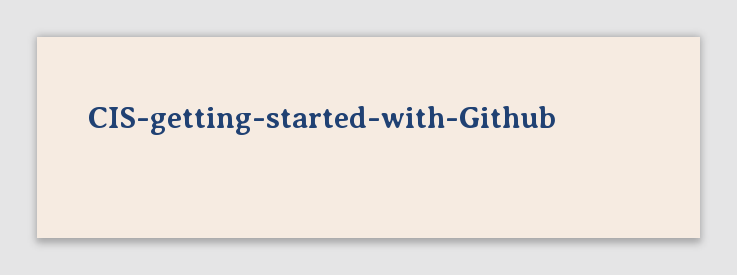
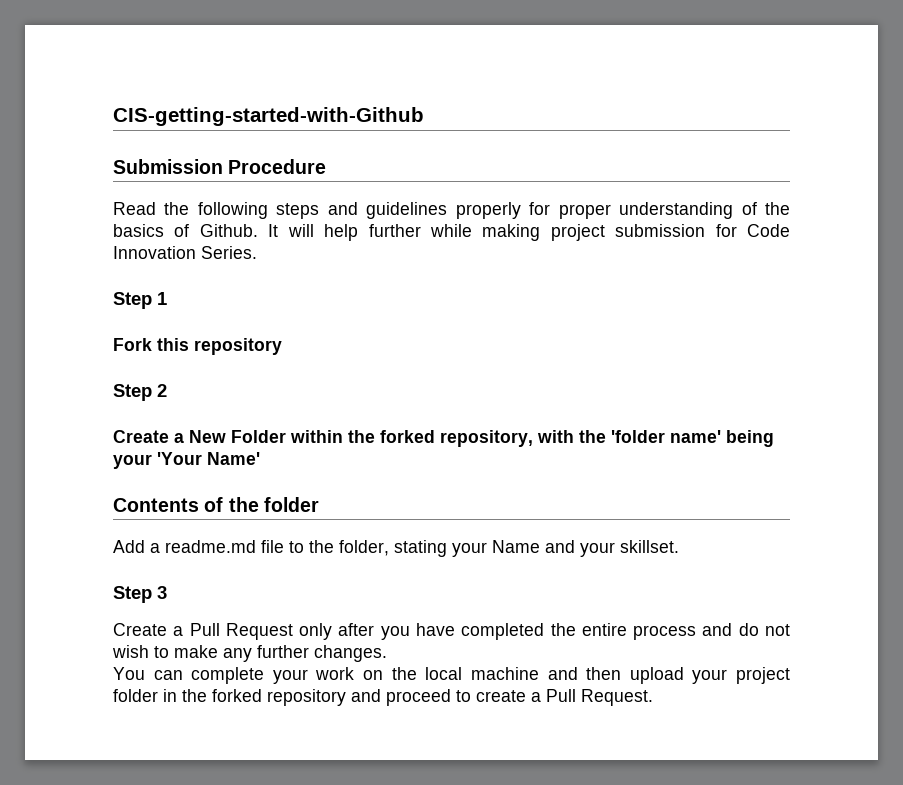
(556, 120) none -> [113,159,327,174] [113,202,790,219] [113,224,790,241] [113,246,257,259] [113,292,167,309] [113,338,282,355] [113,384,167,401] [113,430,774,447] [113,452,260,469] [113,497,319,512] [113,540,679,557] [113,586,167,603] [113,623,791,640] [112,645,387,662] [113,667,791,684] [113,689,653,706] // Submission Procedure // Read the following steps and guidelines properly for proper understanding of the basics of Github. It will help further while making project submission for Code Innovation Series. // Step 1 // Fork this repository // Step 2 // Create a New Folder within the forked repository, with the 'folder name' being your 'Your Name' // Contents of the folder // Add a readme.md file to the folder, stating your Name and your skillset. // Step 3 // Create a Pull Request only after you have completed the entire process and do not wish to make any further changes. // You can complete your work on the local machine and then upload your project folder in the forked repository and proceed to create a Pull Request.

